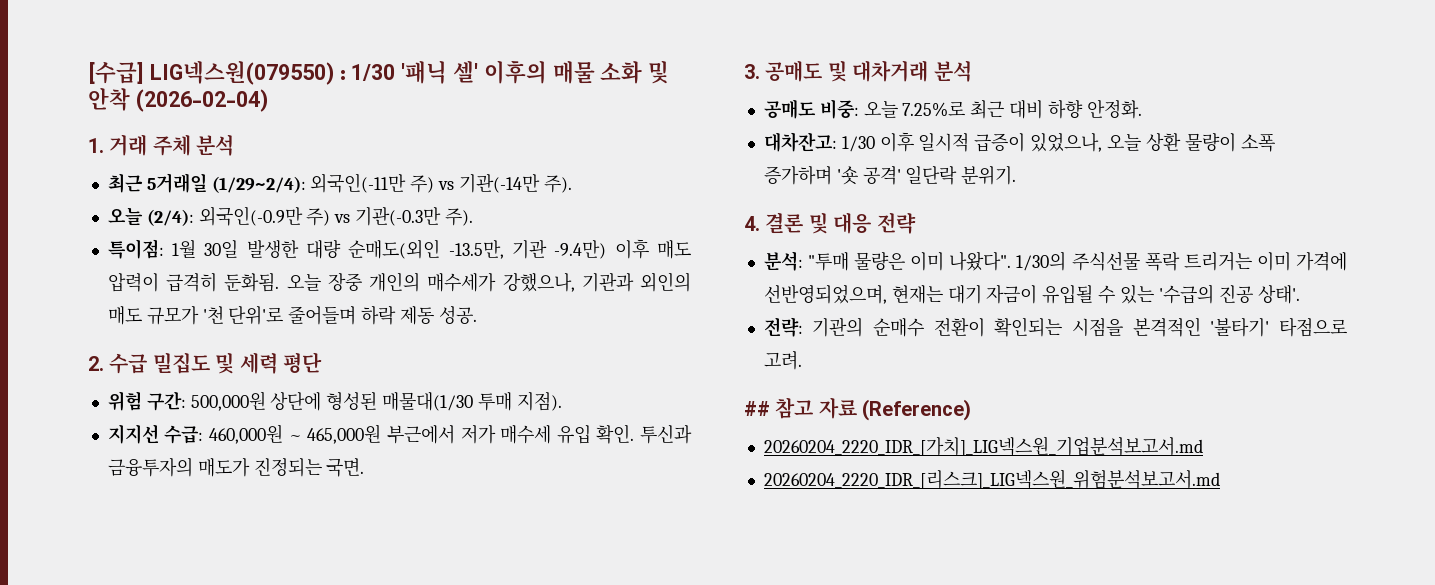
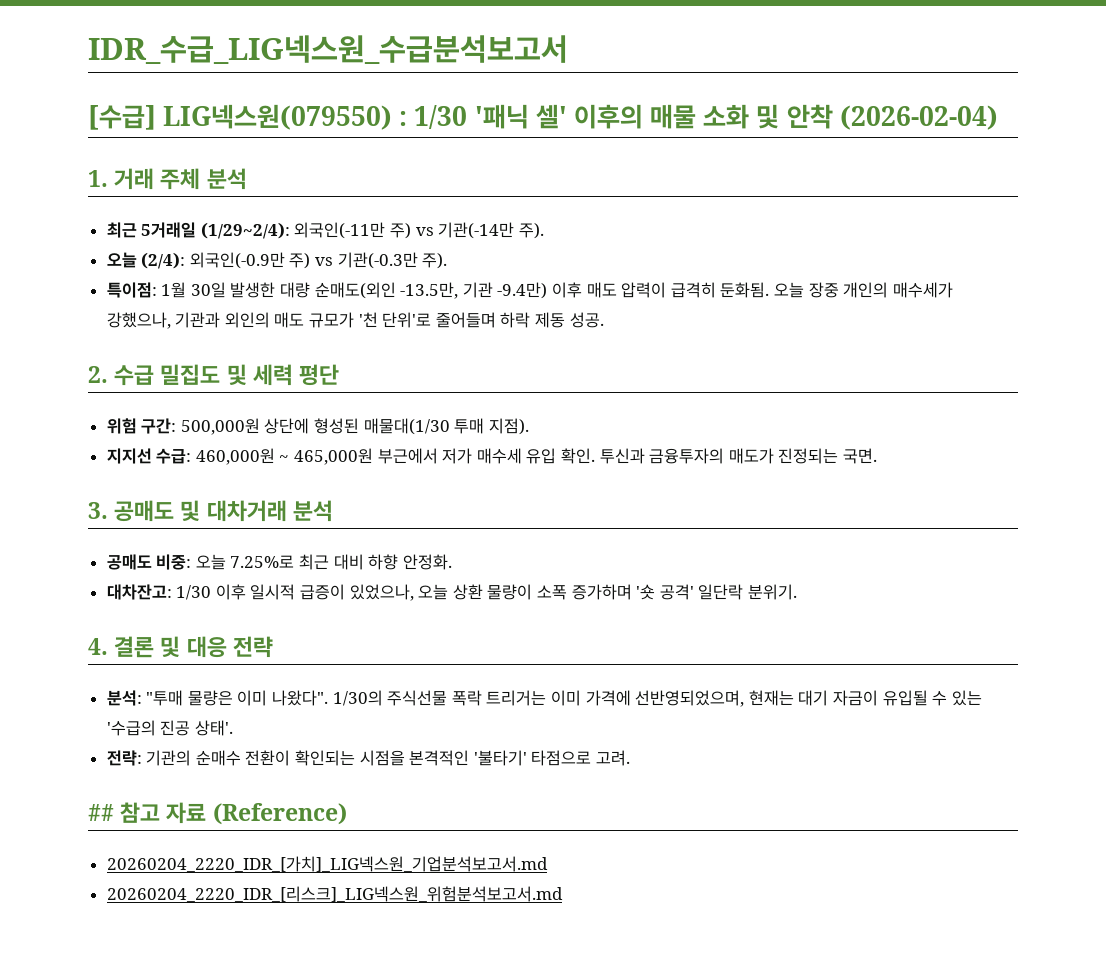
(88, 72) none -> [88,35,568,64] IDR_수급_LIG넥스원_수급분석보고서 //

